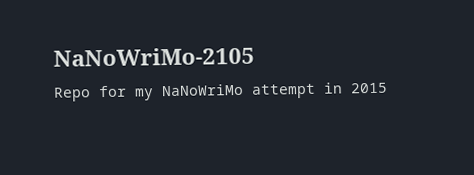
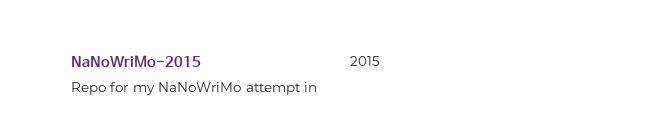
[53,46,255,67] NaNoWriMo-2105 -> [71,55,201,68] NaNoWriMo-2015

